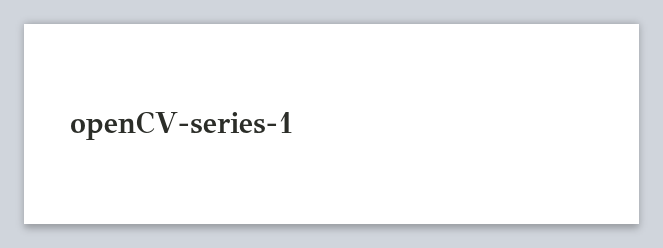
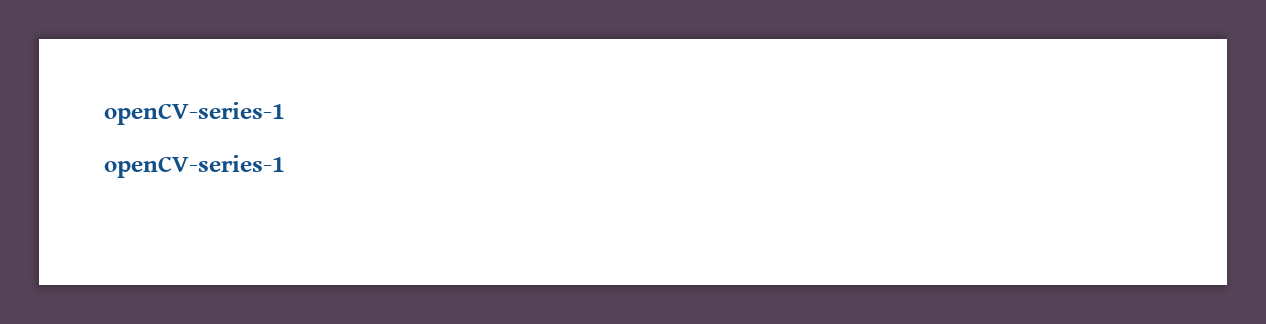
[70,111,294,140] openCV-series-1 -> [104,102,285,125] [104,155,285,178] openCV-series-1 // openCV-series-1

